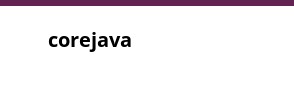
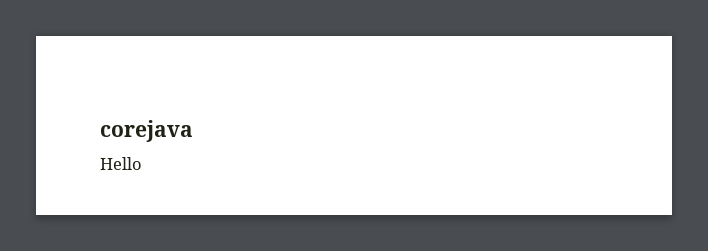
(132, 42) none -> [100,157,142,170] // Hello

